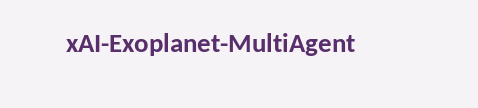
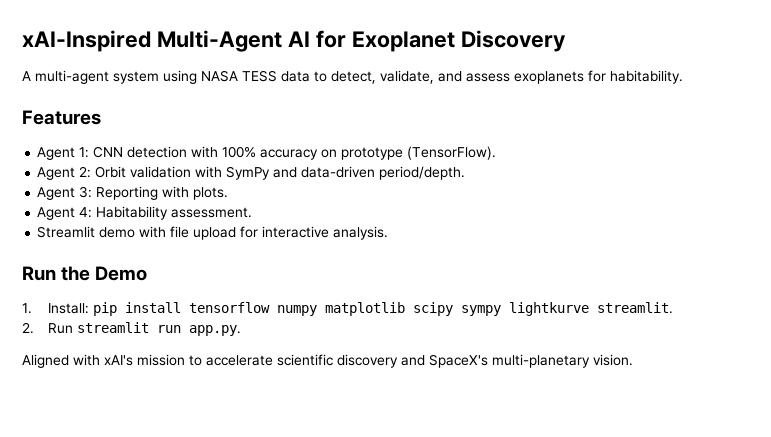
[66,33,355,56] xAI-Exoplanet-MultiAgent -> [22,30,566,52] [22,70,683,84] [22,110,101,125] [37,146,497,160] [37,166,466,180] [37,186,229,200] [37,206,253,220] [37,226,389,240] [22,266,148,281] [22,302,673,316] [22,322,241,336] [22,354,633,368] xAI-Inspired Multi-Agent AI for Exoplanet Discovery // A multi-agent system using NASA TESS data to detect, validate, and assess exoplanets for habitability. // Features // Agent 1: CNN detection with 100% accuracy on prototype (TensorFlow). // Agent 2: Orbit validation with SymPy and data-driven period/depth. // Agent 3: Reporting with plots. // Agent 4: Habitability assessment. // Streamlit demo with file upload for interactive analysis. // Run the Demo // 1. Install: pip install tensorflow numpy matplotlib scipy sympy lightkurve streamlit. // 2. Run streamlit run app.py. // Aligned with xAI's mission to accelerate scientific discovery and SpaceX's multi-planetary vision.

